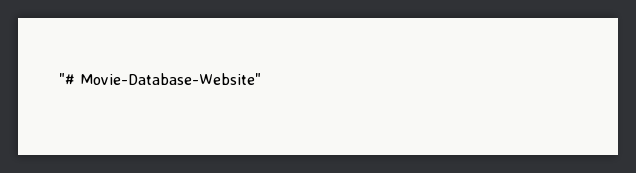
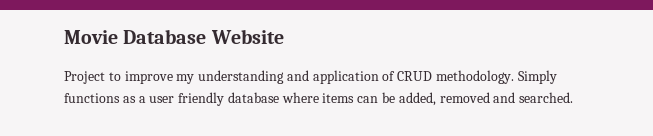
[59,73,261,85] "# Movie-Database-Website" -> [64,29,284,44] [64,70,557,84] [64,92,574,106] Movie Database Website // Project to improve my understanding and application of CRUD methodology. Simply functions as a user friendly database where items can be added, removed and searched.

